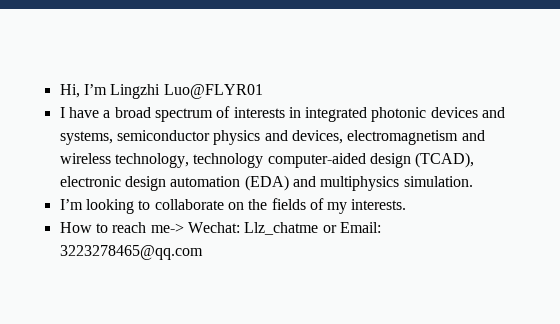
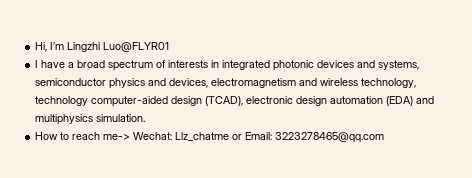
[59,198,407,214] // I’m looking to collaborate on the fields of my interests. -> (146, 118) none

